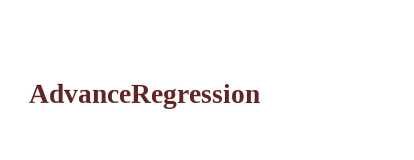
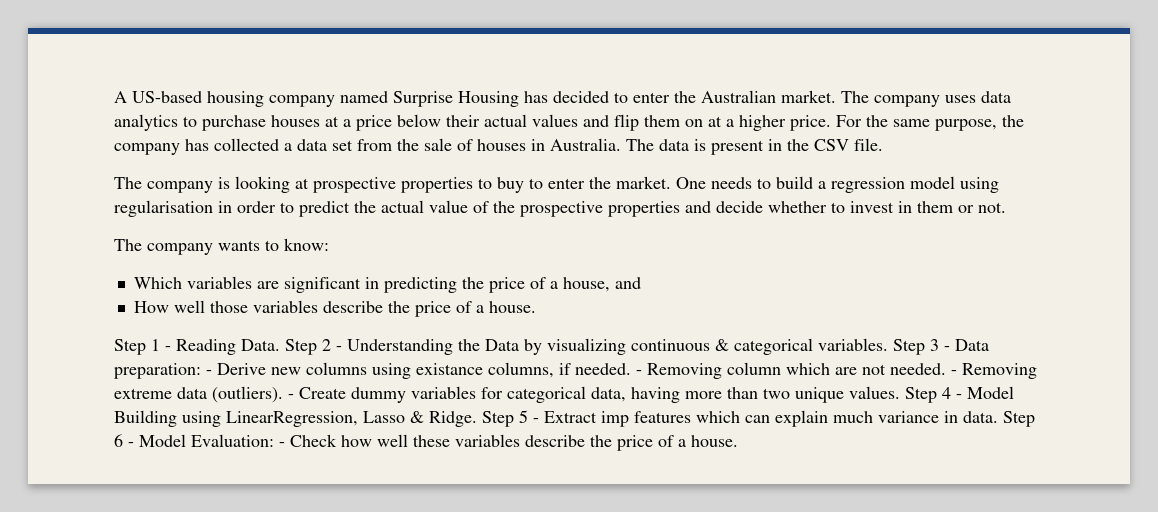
[28,83,260,110] AdvanceRegression -> [114,90,1011,107] [114,114,1024,131] [114,138,883,155] [114,176,999,193] [114,200,1006,217] [114,238,329,255] [133,276,641,293] [133,300,536,317] [114,338,989,355] [114,362,1037,379] [114,386,1014,403] [114,410,1035,427] [114,434,738,451] A US-based housing company named Surprise Housing has decided to enter the Australian market. The company uses data analytics to purchase houses at a price below their actual values and flip them on at a higher price. For the same purpose, the company has collected a data set from the sale of houses in Australia. The data is present in the CSV file. // The company is looking at prospective properties to buy to enter the market. One needs to build a regression model using regularisation in order to predict the actual value of the prospective properties and decide whether to invest in them or not. // The company wants to know: // Which variables are significant in predicting the price of a house, and // How well those variables describe the price of a house. // Step 1 - Reading Data. Step 2 - Understanding the Data by visualizing continuous & categorical variables. Step 3 - Data preparation: - Derive new columns using existance columns, if needed. - Removing column which are not needed. - Removing extreme data (outliers). - Create dummy variables for categorical data, having more than two unique values. Step 4 - Model Building using LinearRegression, Lasso & Ridge. Step 5 - Extract imp features which can explain much variance in data. Step 6 - Model Evaluation: - Check how well these variables describe the price of a house.

